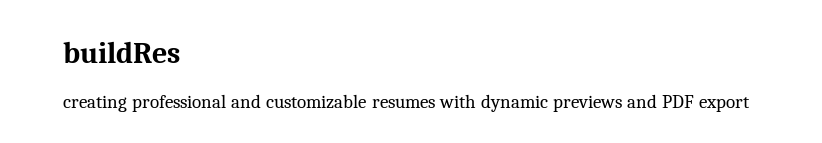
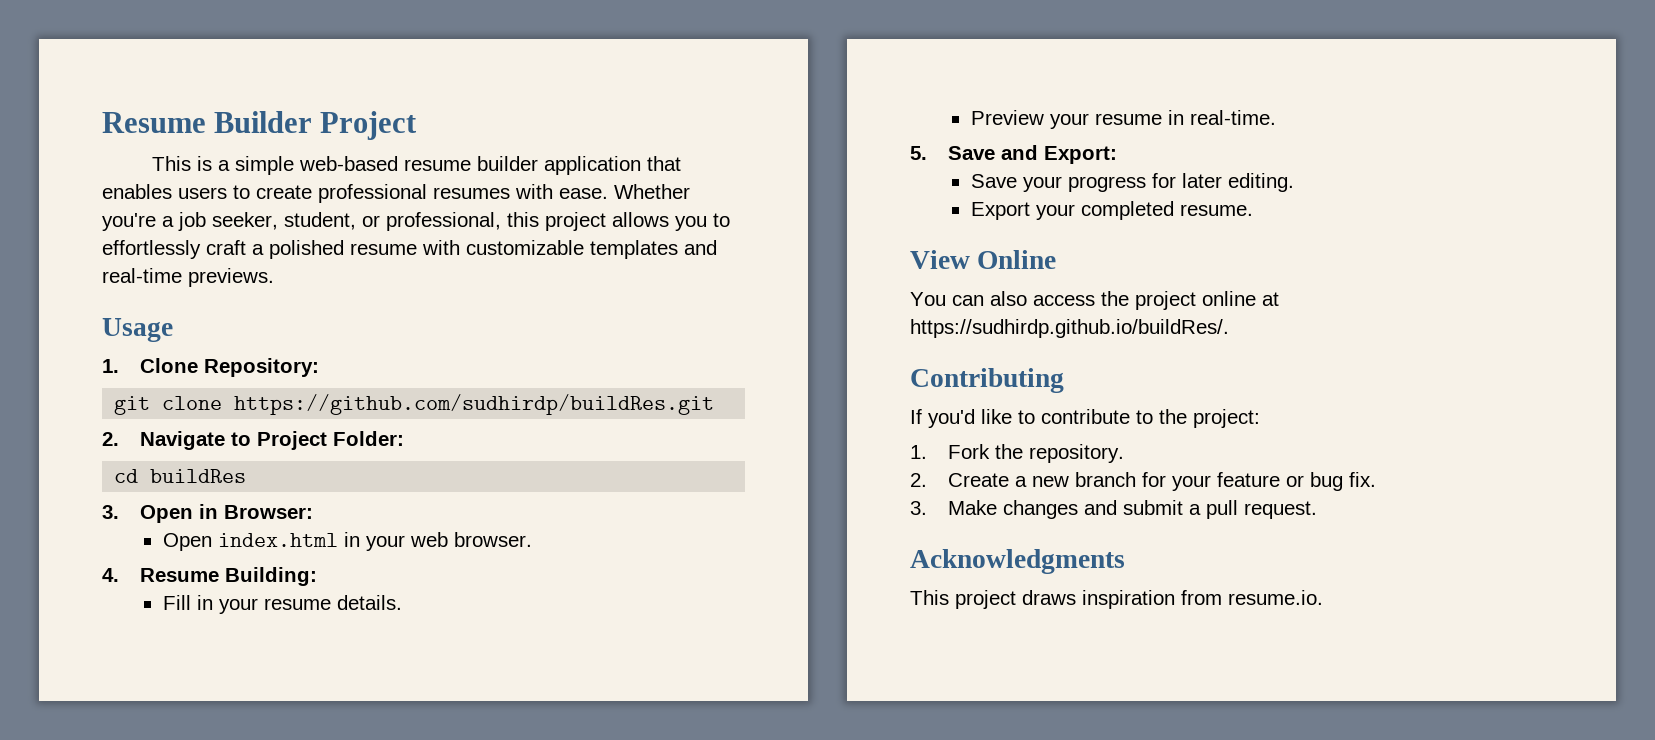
[63,41,180,63] [63,94,751,112] buildRes // creating professional and customizable resumes with dynamic previews and PDF export -> [102,111,418,140] [151,156,681,175] [102,184,690,203] [102,212,730,231] [102,240,717,259] [102,268,274,287] [102,318,173,342] [102,358,319,377] [114,394,715,415] [102,431,404,450] [114,469,247,483] [102,504,313,523] [162,532,532,551] [102,567,317,586] [162,595,402,614] [970,110,1276,129] [910,145,1117,164] [970,173,1294,192] [970,201,1253,220] [910,250,1057,269] [910,291,1279,310] [910,319,1229,338] [910,368,1064,393] [910,409,1260,428] [910,444,1124,463] [910,472,1376,491] [910,500,1317,519] [910,549,1125,574] [910,590,1323,609] Resume Builder Project // This is a simple web-based resume builder application that enables users to create professional resumes with ease. Whether you're a job seeker, student, or professional, this project allows you to effortlessly craft a polished resume with customizable templates and real-time previews. // Usage // 1. Clone Repository: // git clone https://github.com/sudhirdp/buildRes.git // 2. Navigate to Project Folder: // cd buildRes // 3. Open in Browser: // Open index.html in your web browser. // 4. Resume Building: // Fill in your resume details. // Preview your resume in real-time. // 5. Save and Export: // Save your progress for later editing. // Export your completed resume. // View Online // You can also access the project online at https://sudhirdp.github.io/buildRes/. // Contributing // If you'd like to contribute to the project: // 1. Fork the repository. // 2. Create a new branch for your feature or bug fix. // 3. Make changes and submit a pull request. // Acknowledgments // This project draws inspiration from resume.io.

